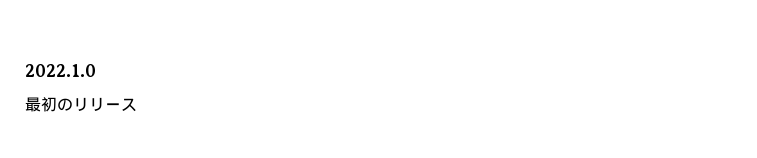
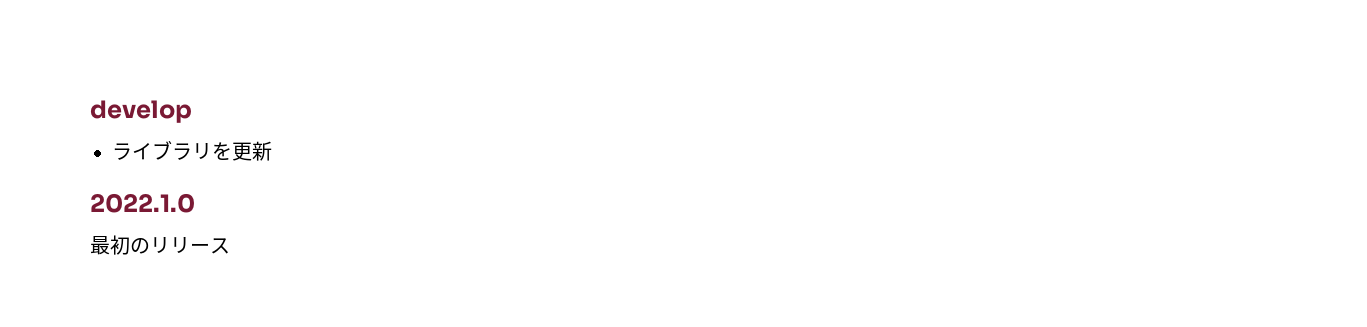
(25, 70) none -> [90,100,192,123] [112,140,272,161] develop // ライブラリを更新 //

